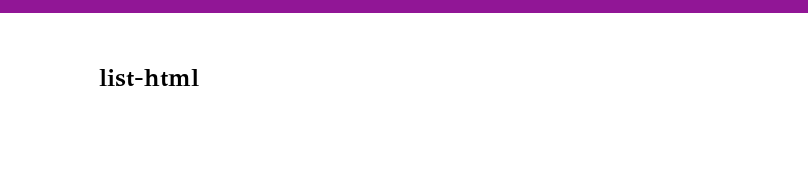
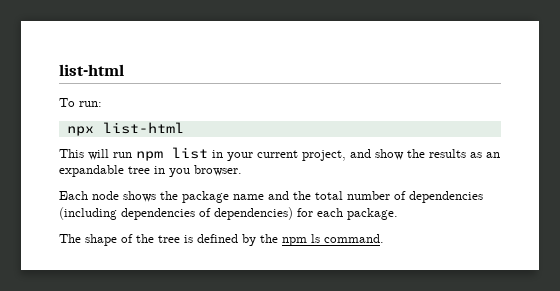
[99,69,199,87] list-html -> [59,64,124,76] [59,98,102,107] [66,122,184,136] [59,147,500,161] [59,165,242,177] [59,191,483,203] [59,207,398,220] [59,234,384,246] list-html // To run: // npx list-html // This will run npm list in your current project, and show the results as an expandable tree in you browser. // Each node shows the package name and the total number of dependencies (including dependencies of dependencies) for each package. // The shape of the tree is defined by the npm ls command.

